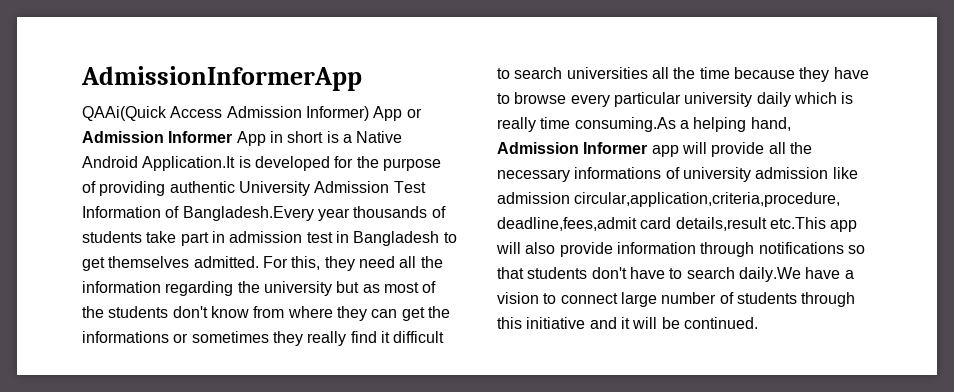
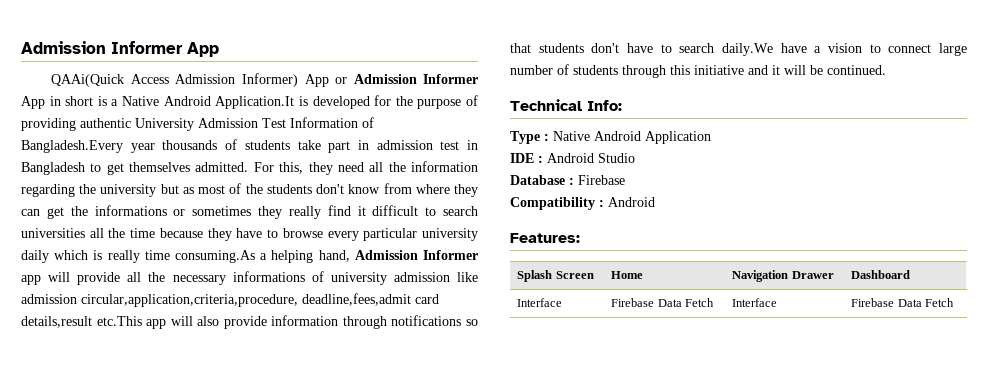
[81,66,362,91] AdmissionInformerApp -> [21,41,219,57] Admission Informer App
(758, 323) none -> [510,99,622,111] [510,131,711,144] [510,153,635,163] [510,175,625,185] [510,197,655,210] [510,233,580,243] [517,270,594,282] [611,271,644,279] [732,270,834,282] [851,270,911,279] [517,298,563,307] [611,298,715,307] [732,298,778,307] [851,298,955,307] // Technical Info: // Type : Native Android Application // IDE : Android Studio // Database : Firebase // Compatibility : Android // Features: // Splash Screen | Home | Navigation Drawer | Dashboard // Interface | Firebase Data Fetch | Interface | Firebase Data Fetch

